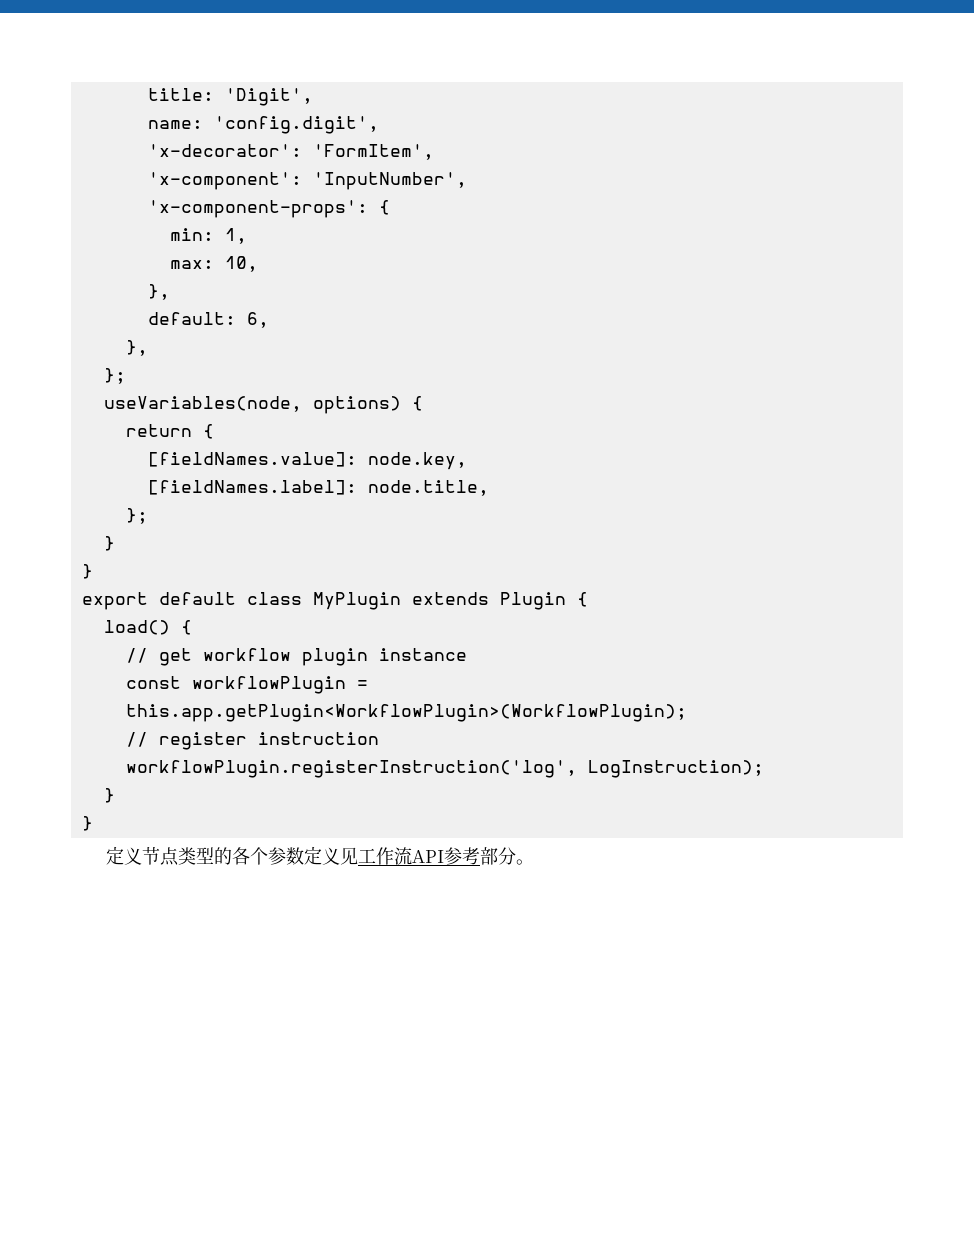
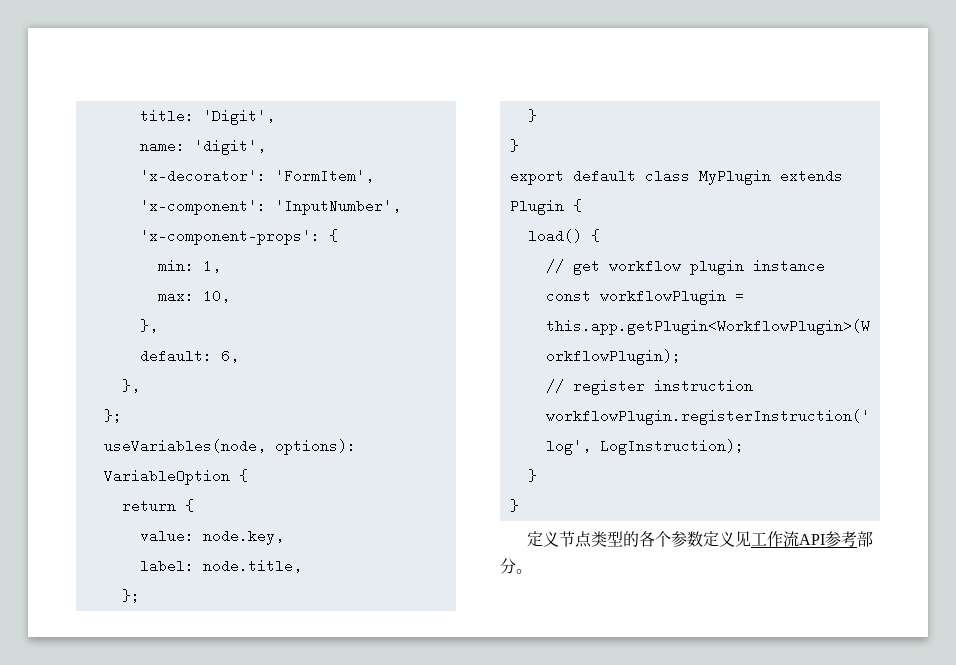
[213,116,379,134] 'config.digit', -> [193,139,266,155] 'digit',
[312,396,401,414] options) -> [274,439,356,455] [103,469,230,485] options): VariableOption
[147,452,357,467] [fieldNames.value]: -> [139,529,194,543] value:
[147,480,357,495] [fieldNames.label]: -> [139,559,194,573] label:

